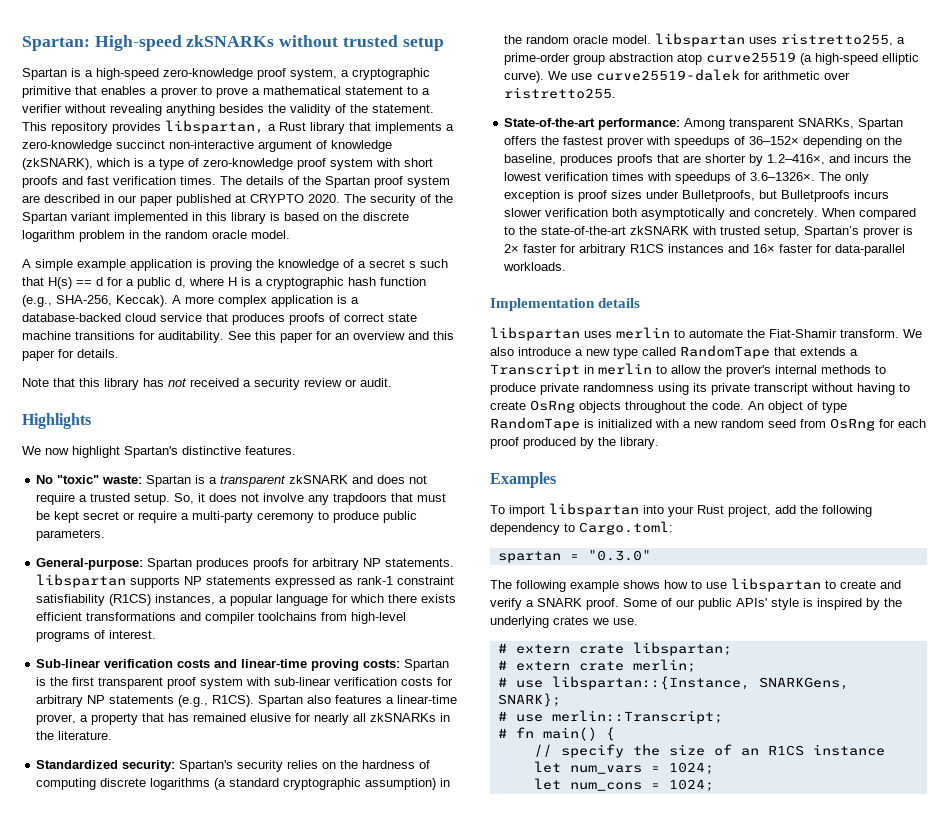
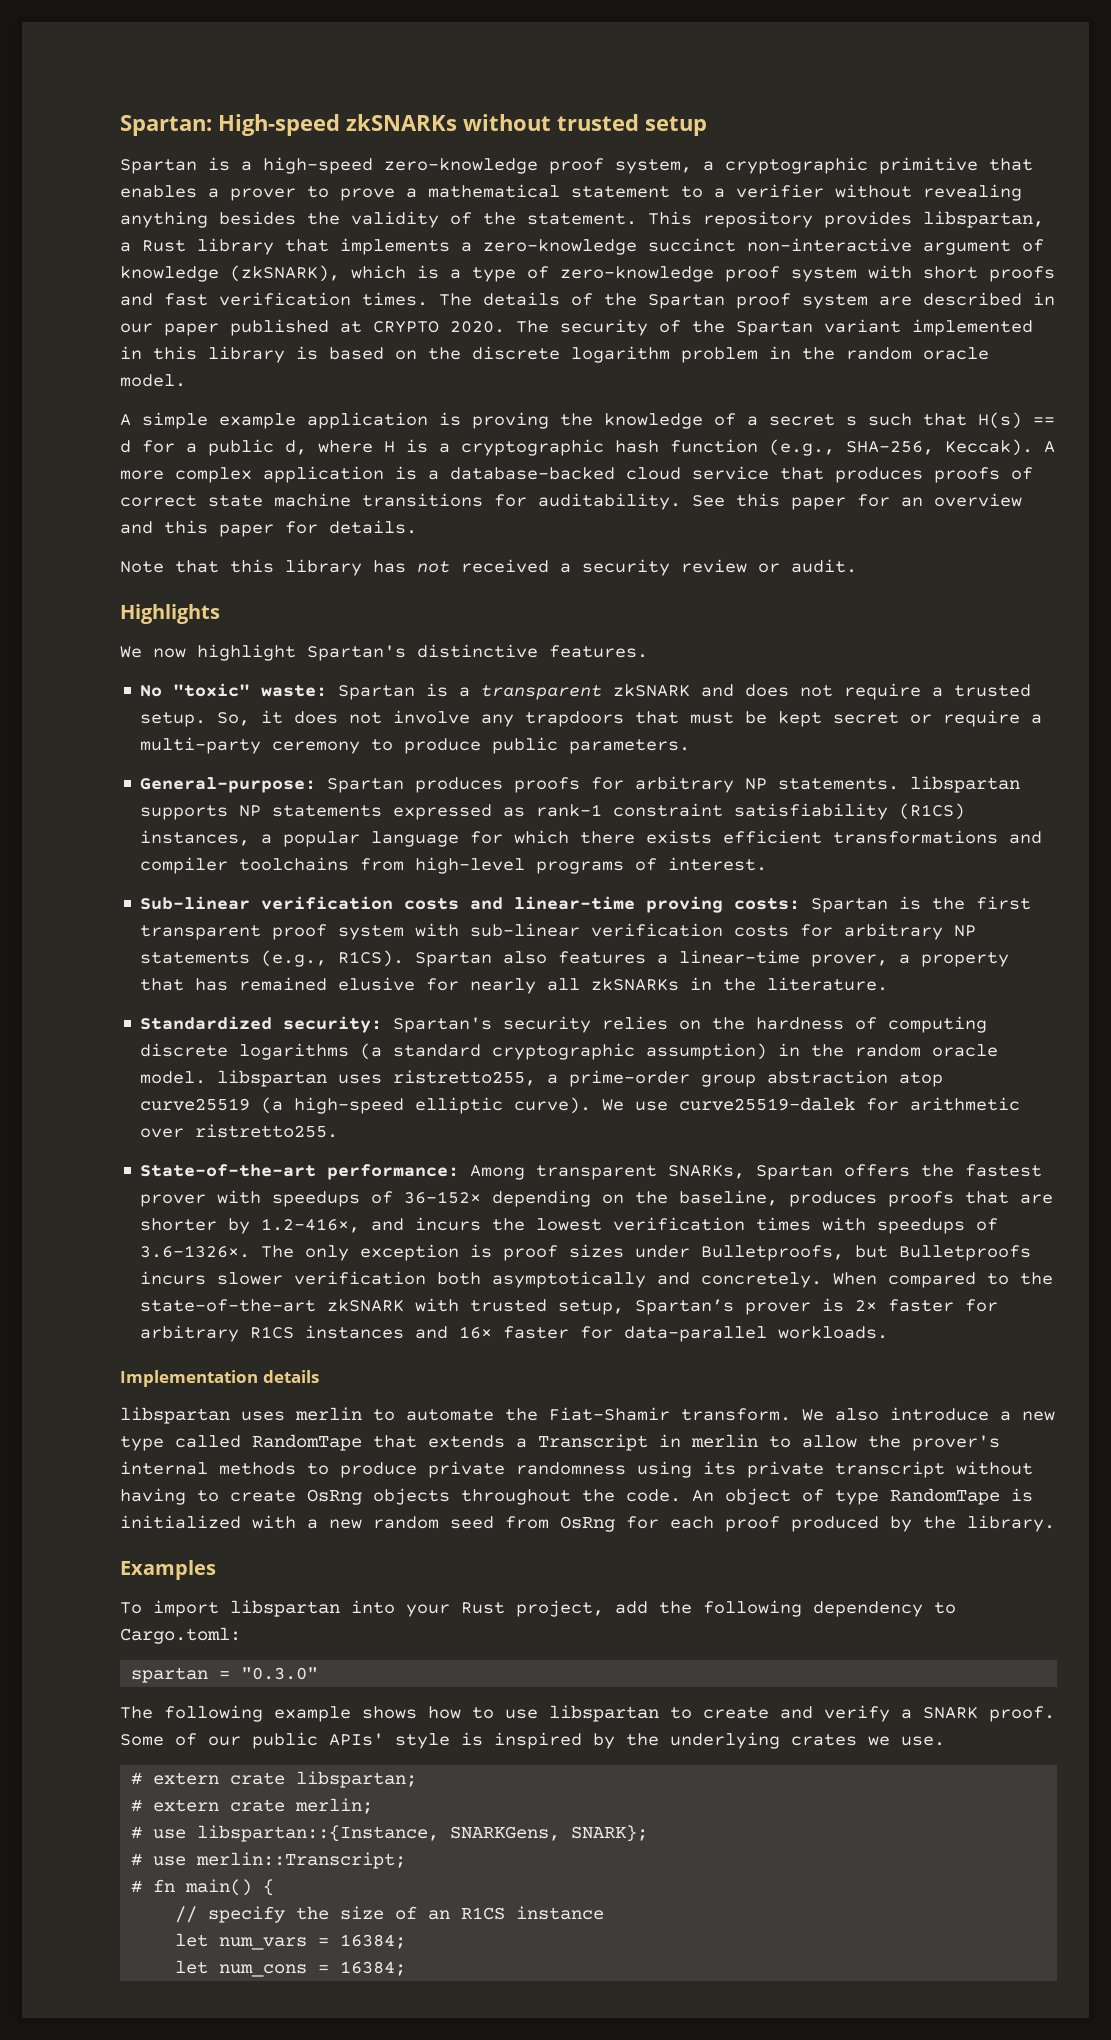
[668,762,714,775] 1024; -> [340,1934,407,1949] 16384;
[668,779,714,792] 1024; -> [340,1961,407,1976] 16384;

